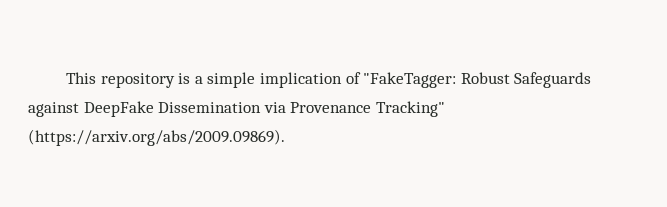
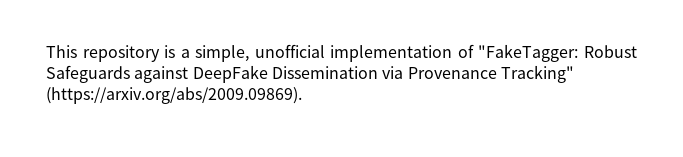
[207,72,342,88] simple implication -> [195,44,453,62] simple, unofficial implementation

